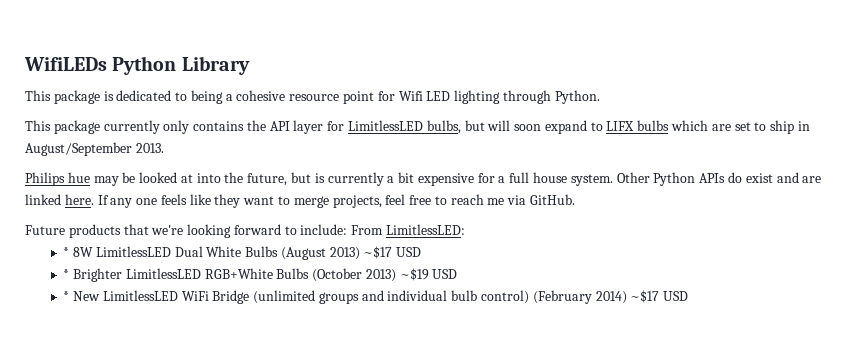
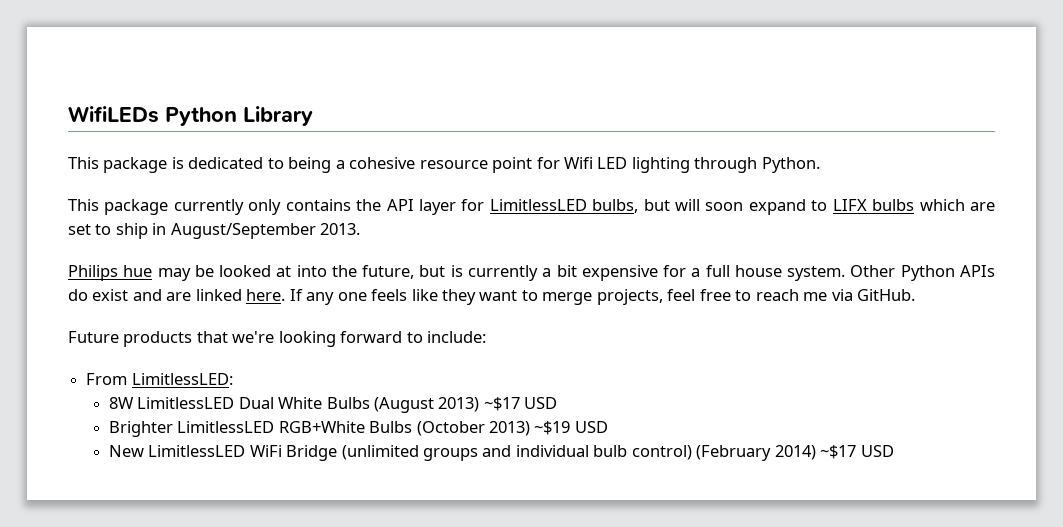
(348, 229) none -> (487, 337) //
[63,247,70,257] * -> (233, 379) none
[63,269,70,279] * -> (558, 403) none
[63,291,70,301] * -> (608, 427) none

